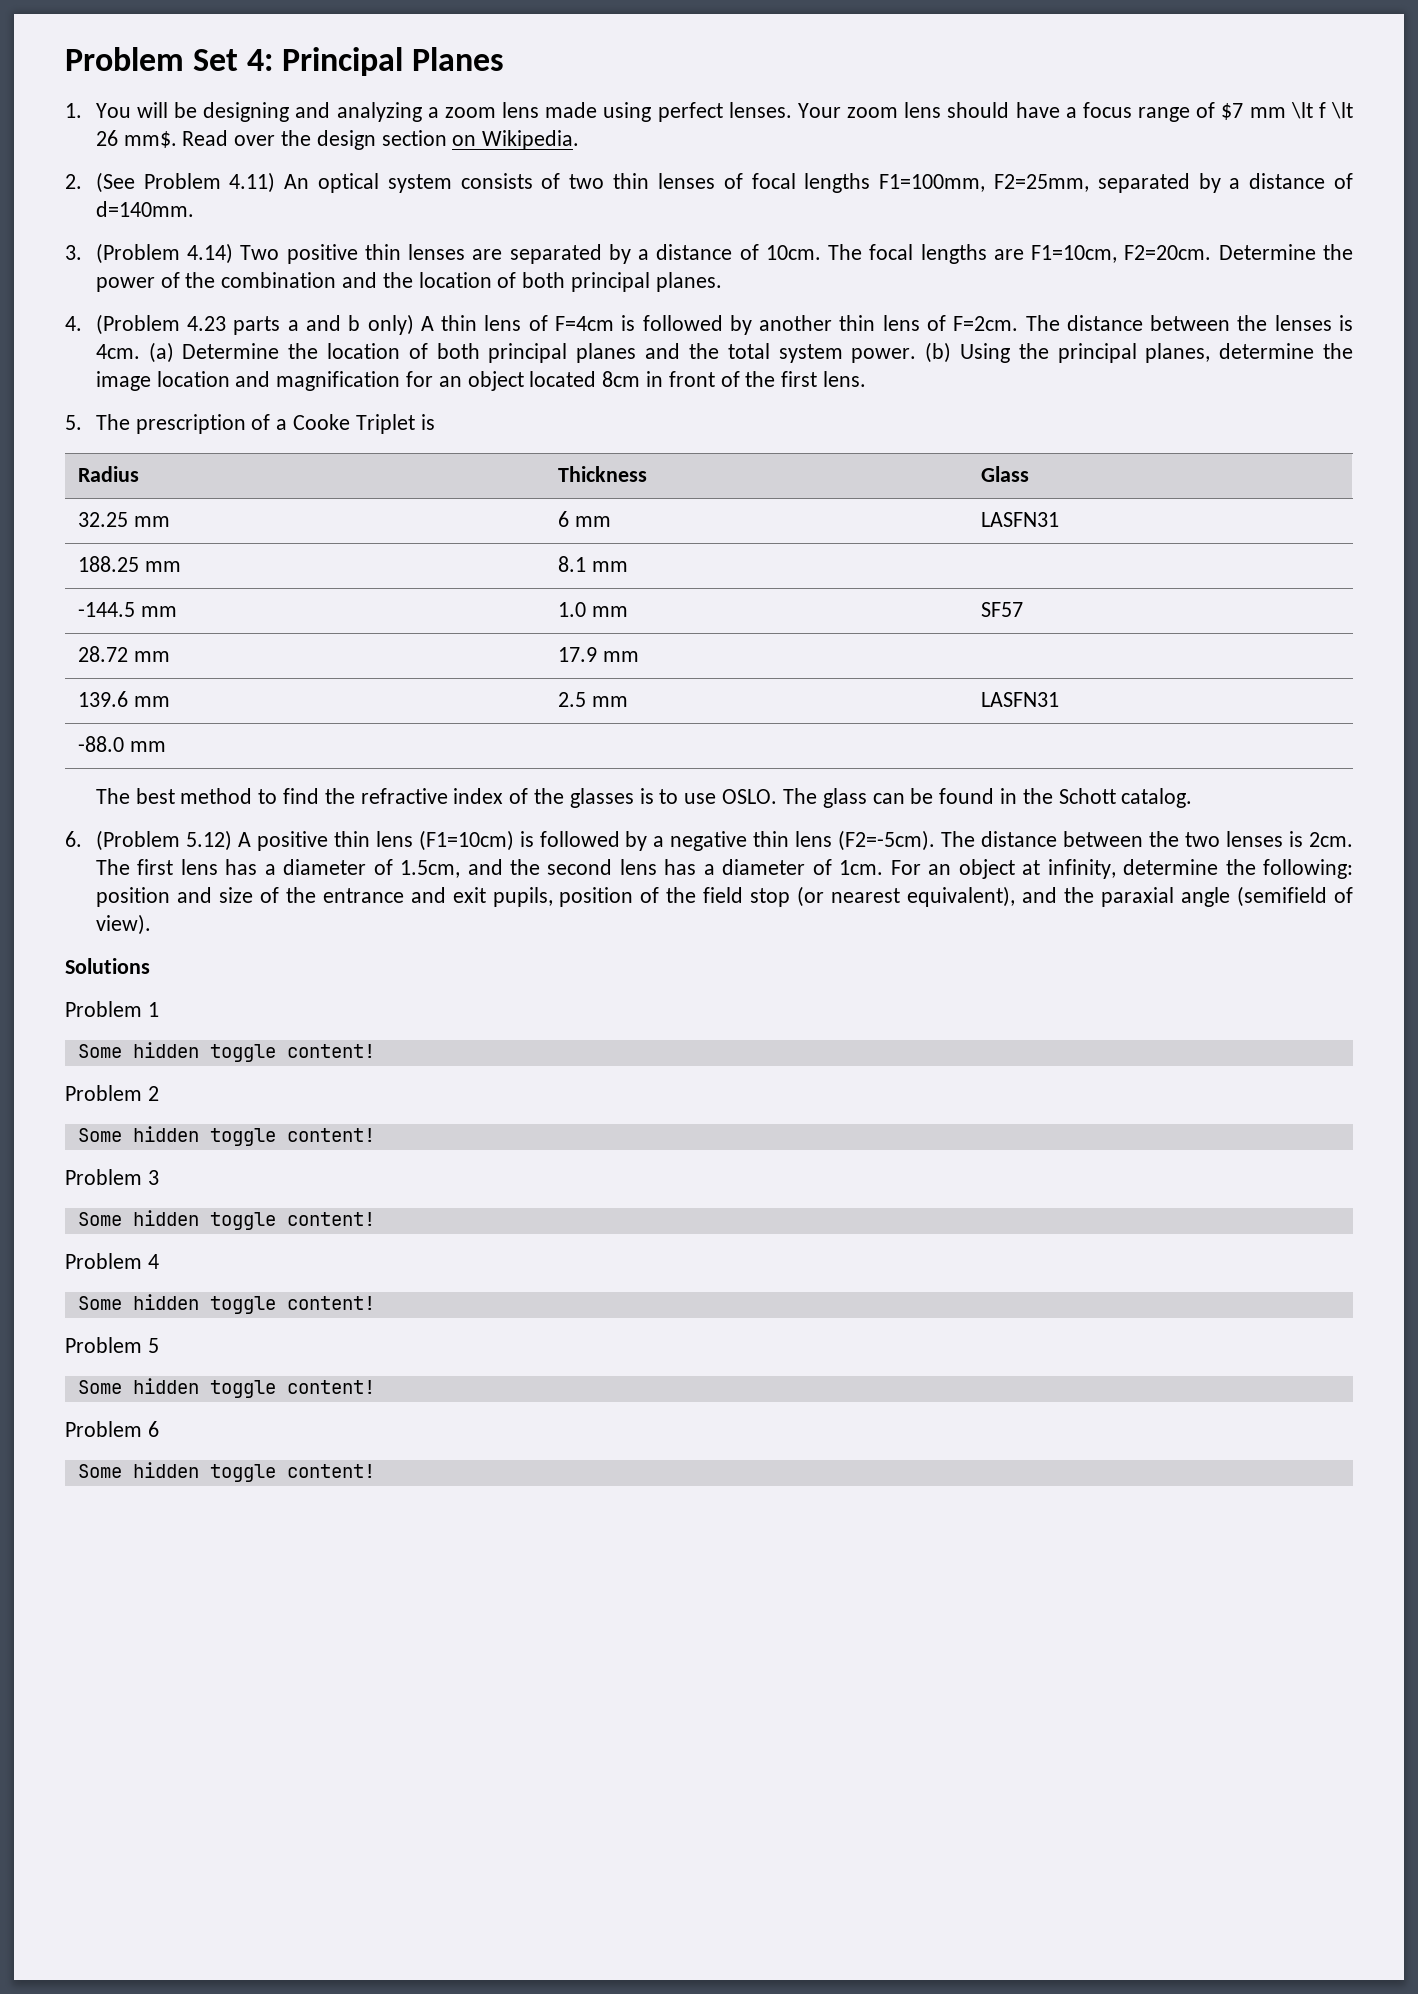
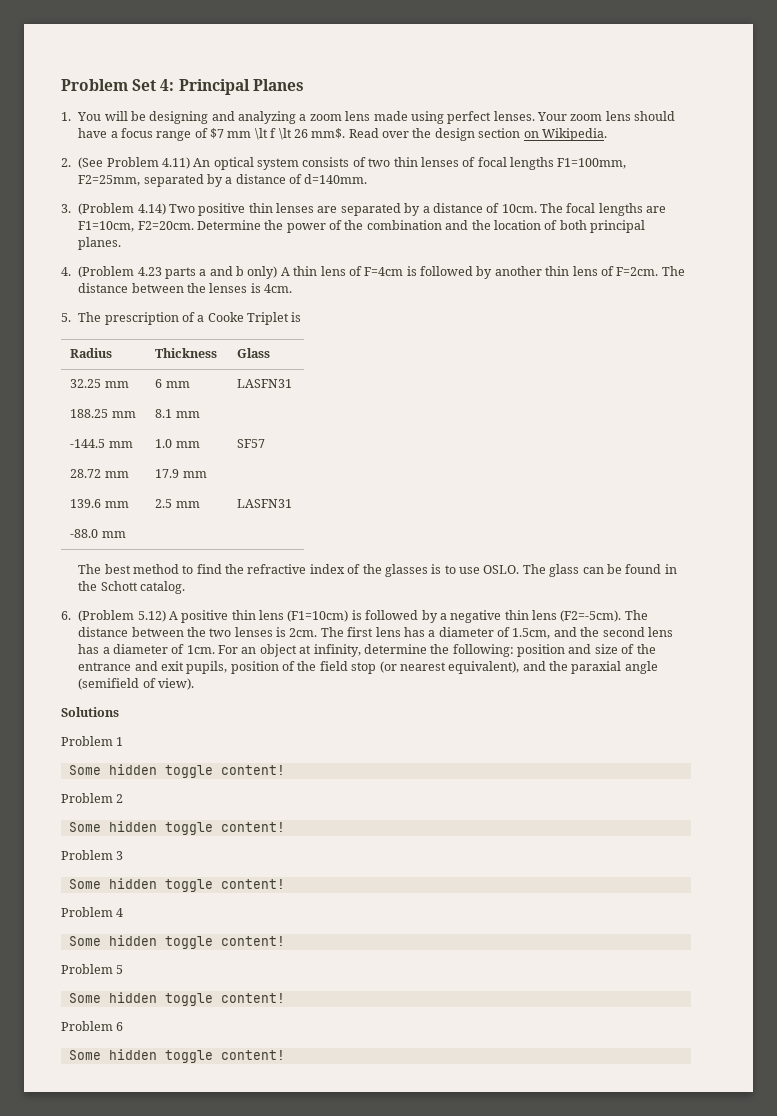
[148,342,1354,363] [95,371,867,391] (a) Determine the location of both principal planes and the total system power. (b) Using the principal planes, determine the image location and magnification for an object located 8cm in front of the first lens. -> (293, 288) none

